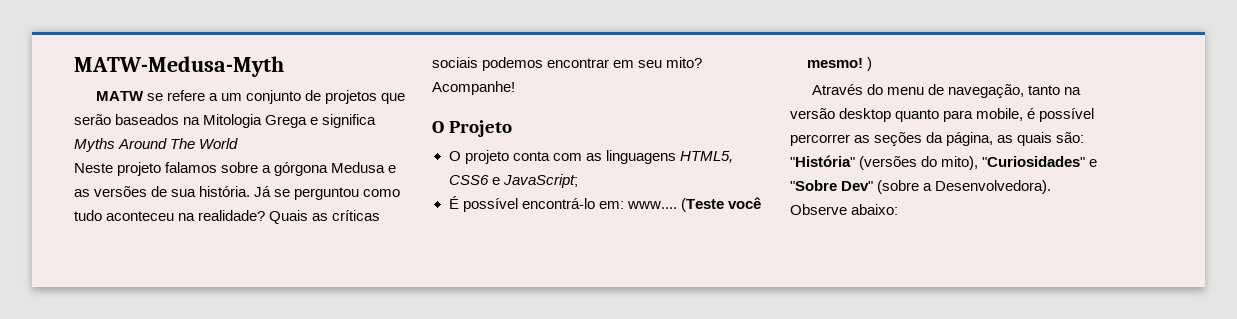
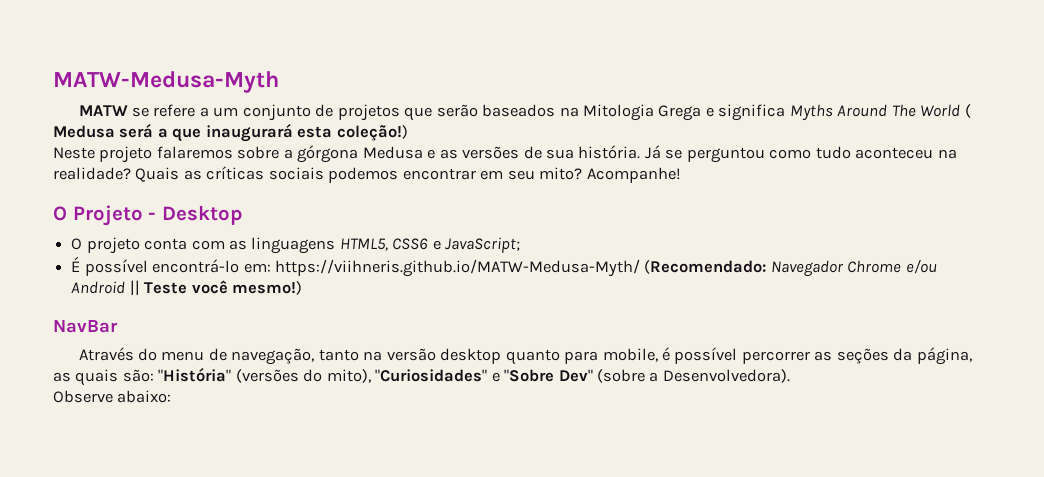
(239, 143) none -> [964,104,971,118] [53,123,408,142] ( Medusa será a que inaugurará esta coleção!)
[165,162,218,173] falamos -> [156,146,233,159] falaremos
(513, 128) none -> [148,205,243,225] - Desktop
[626,197,761,212] [806,57,872,71] www.... (Teste você mesmo! ) -> [274,259,937,277] [71,280,302,296] [53,320,118,333] https://viihneris.github.io/MATW-Medusa-Myth/ (Recomendado: Navegador Chrome e/ou Android || Teste você mesmo!) // NavBar

